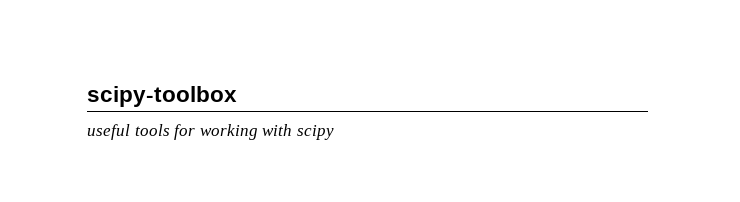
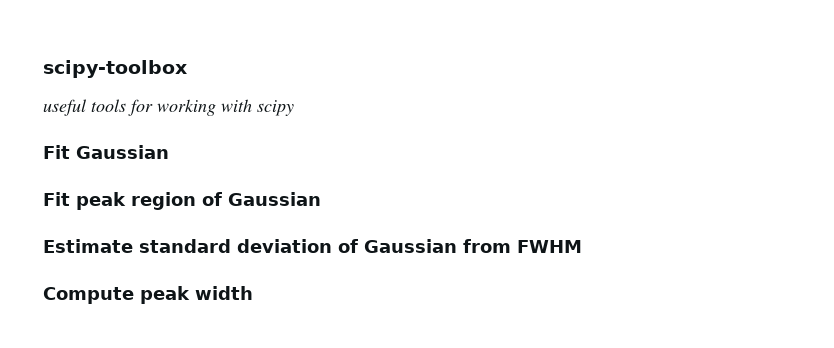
(334, 132) none -> [43,145,169,159] [43,192,321,210] [43,239,582,253] [43,286,253,304] // Fit Gaussian // Fit peak region of Gaussian // Estimate standard deviation of Gaussian from FWHM // Compute peak width

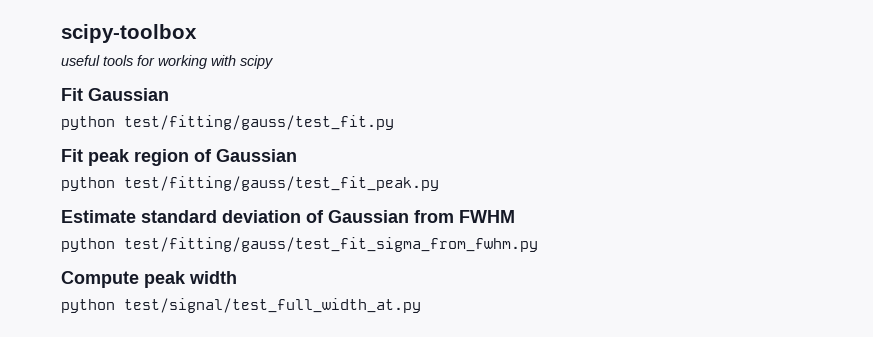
(169, 152) none -> [61,115,394,130] // python test/fitting/gauss/test_fit.py
(321, 199) none -> [61,176,439,191] // python test/fitting/gauss/test_fit_peak.py
(582, 246) none -> [61,237,538,252] // python test/fitting/gauss/test_fit_sigma_from_fwhm.py
(253, 293) none -> [61,298,421,313] // python test/signal/test_full_width_at.py

